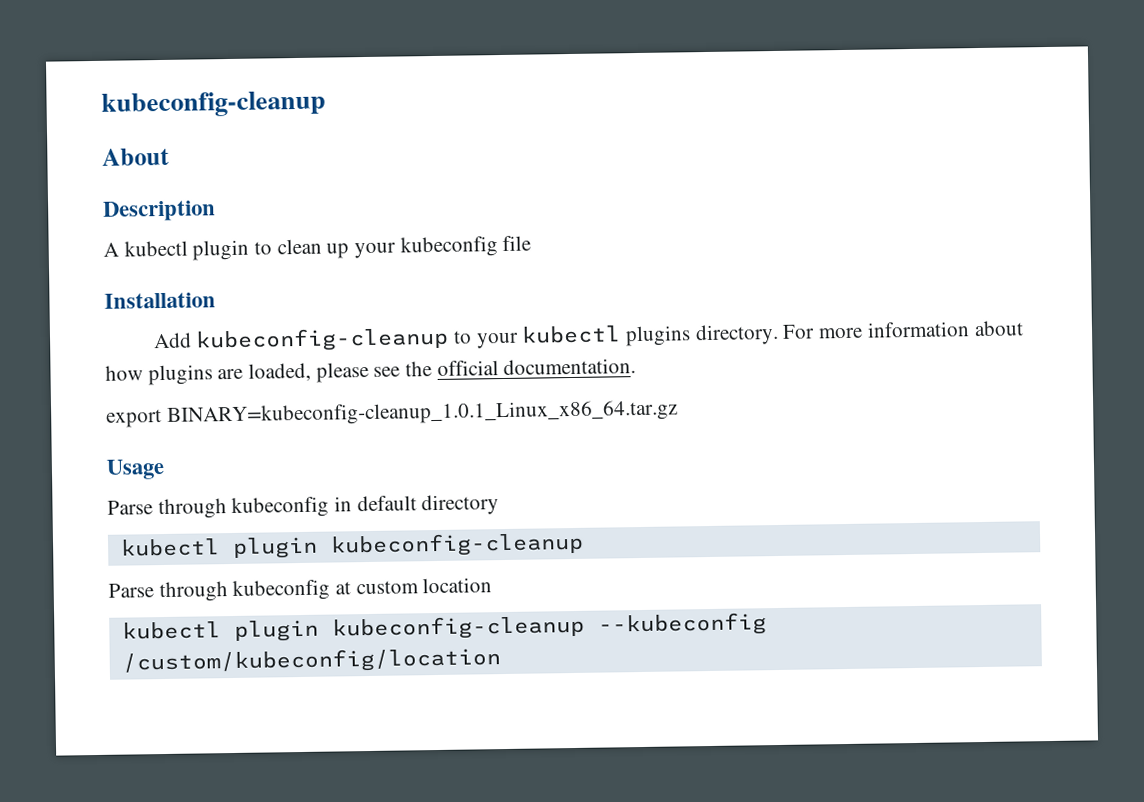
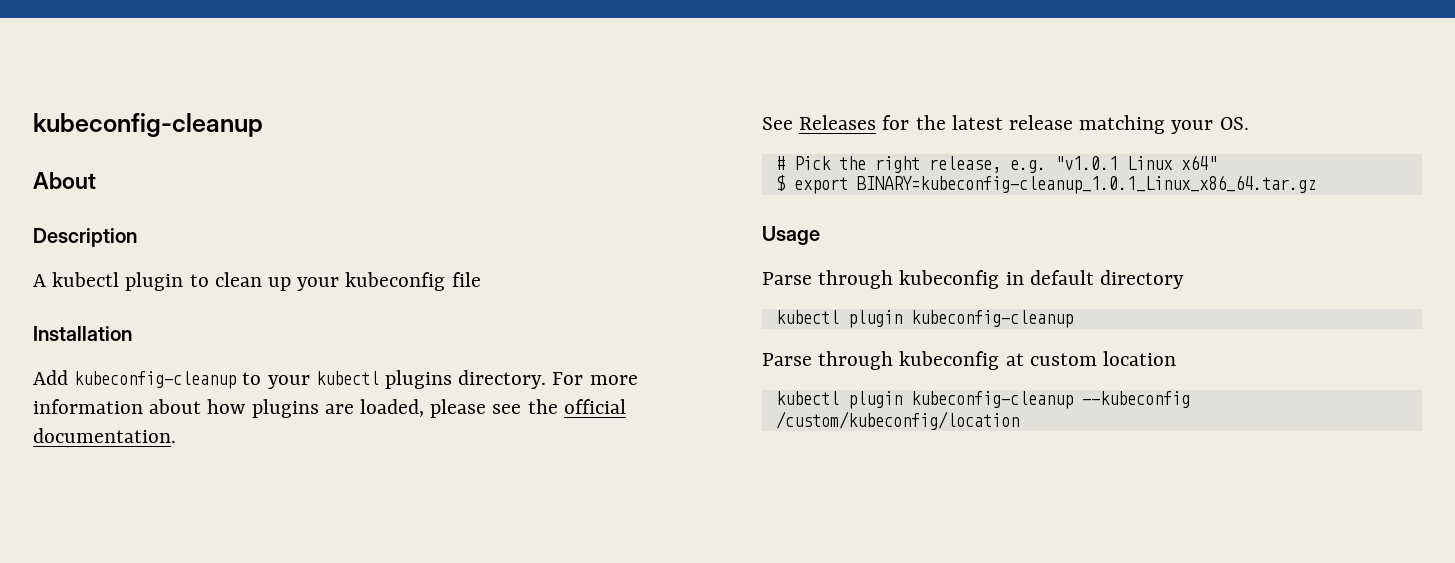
(637, 366) none -> [762,115,1249,134] [775,155,1217,173] [775,175,785,191] See Releases for the latest release matching your OS. // # Pick the right release, e.g. "v1.0.1 Linux x64" // $

